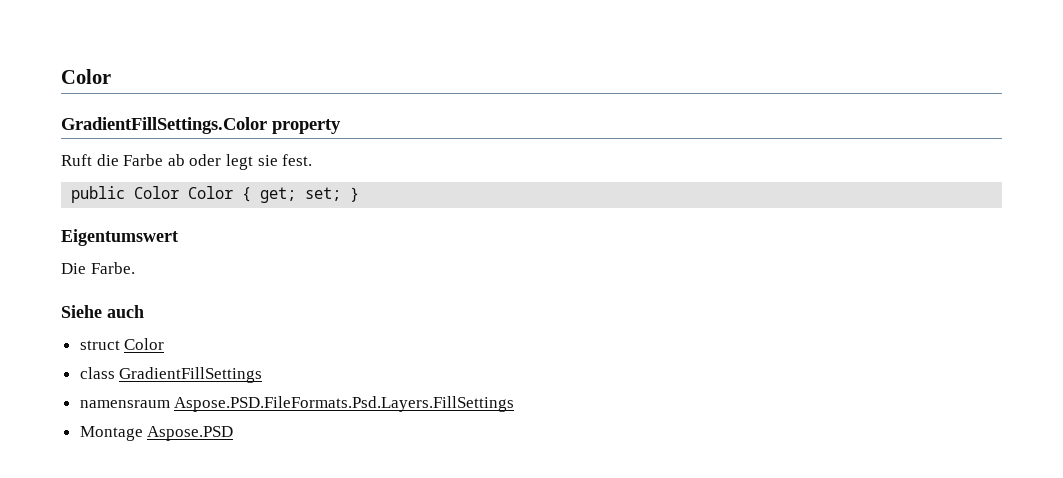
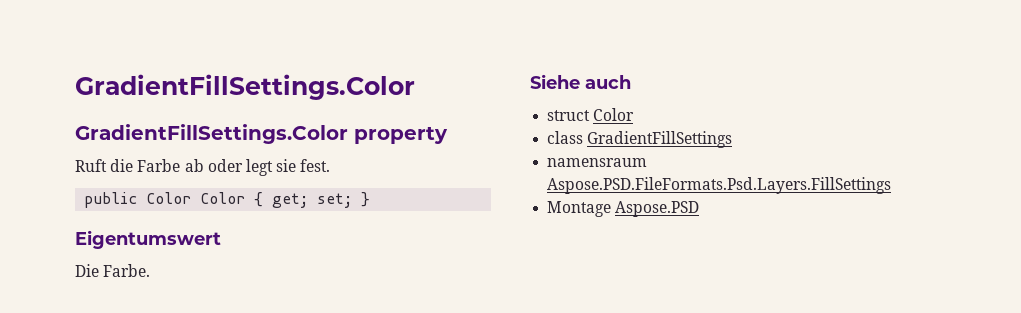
[61,69,111,84] Color -> [75,74,415,100] GradientFillSettings.Color

